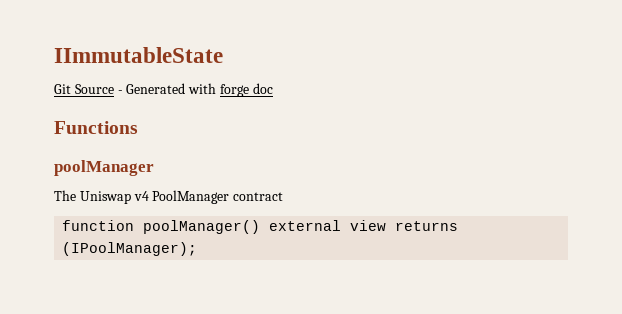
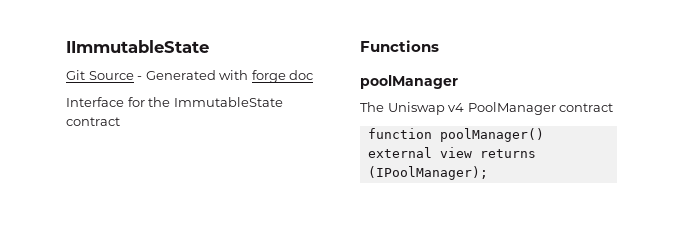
(273, 88) none -> [66,97,283,107] [66,117,120,126] // Interface for the ImmutableState contract

